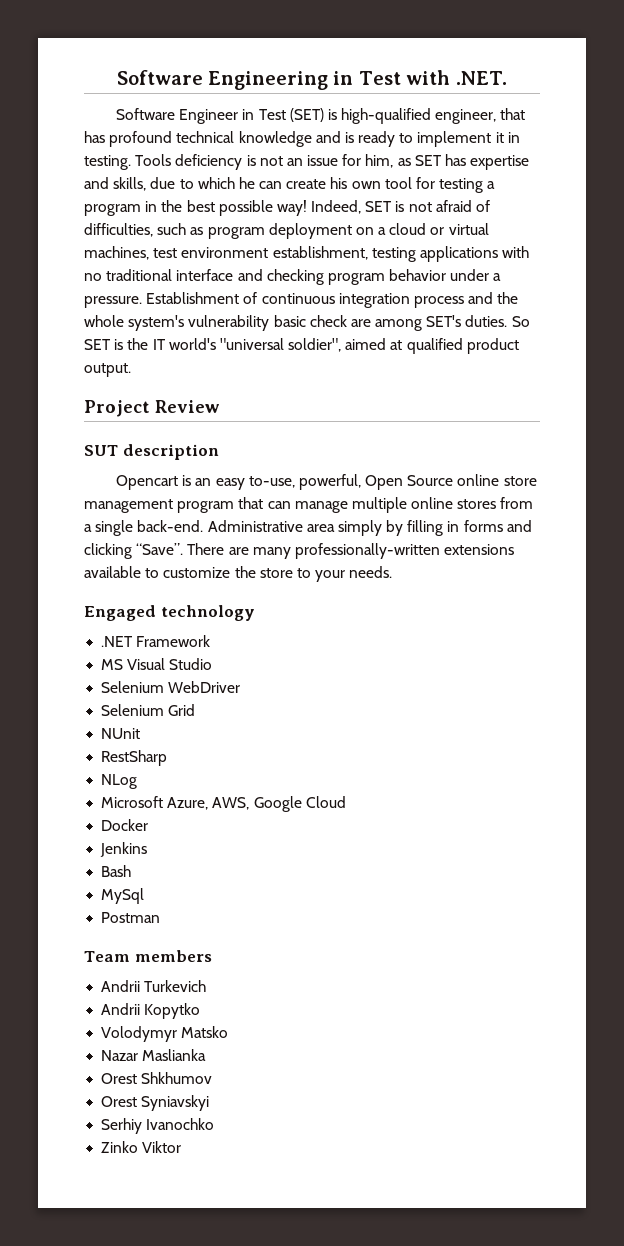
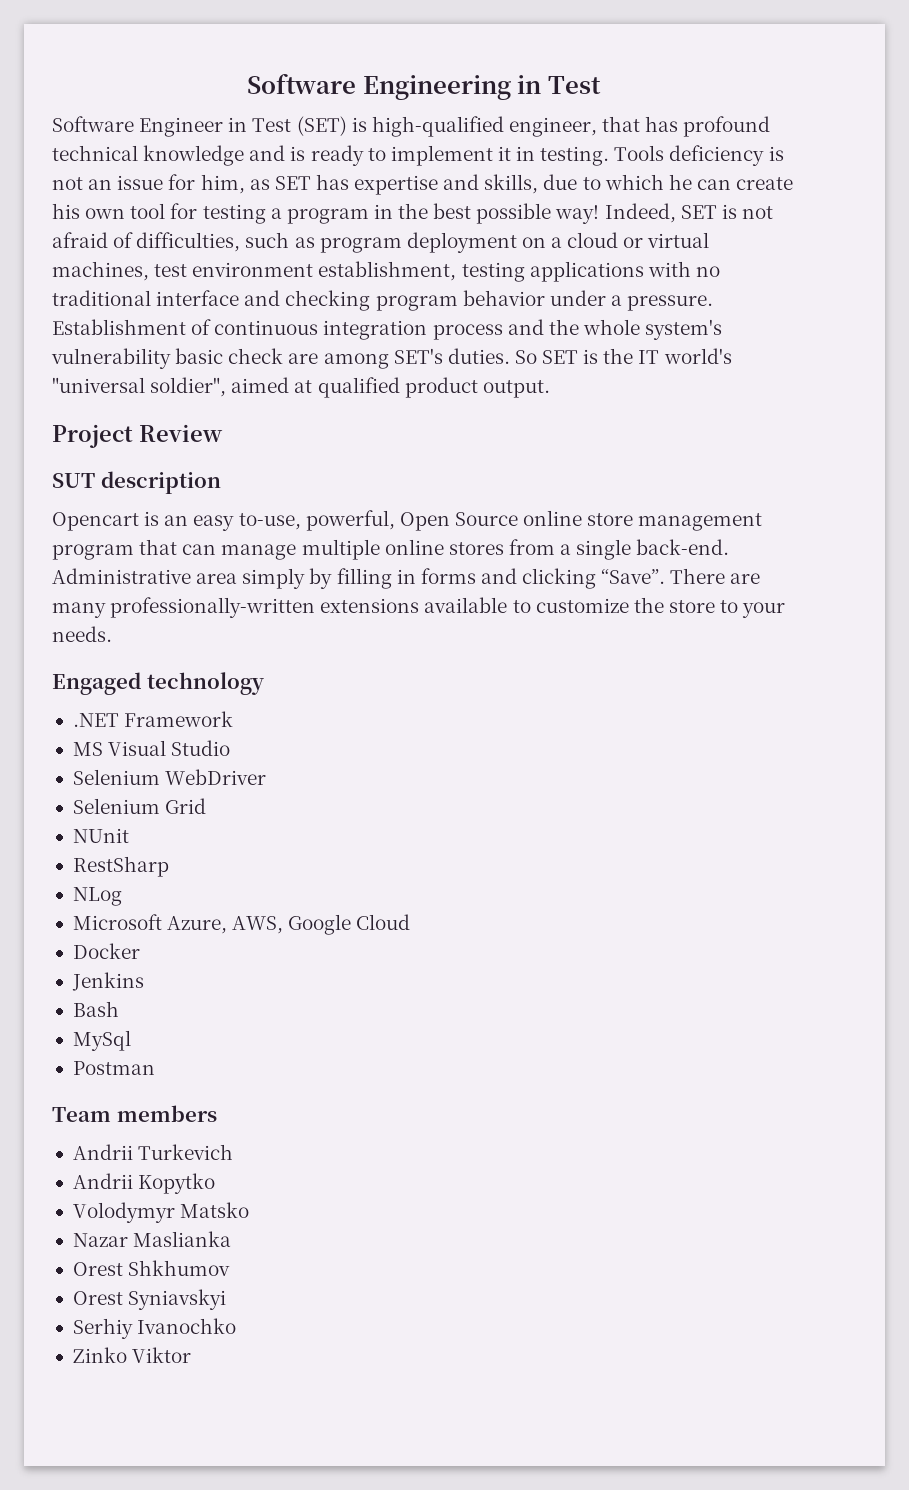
[406,70,508,85] with .NET. -> (601, 85) none

